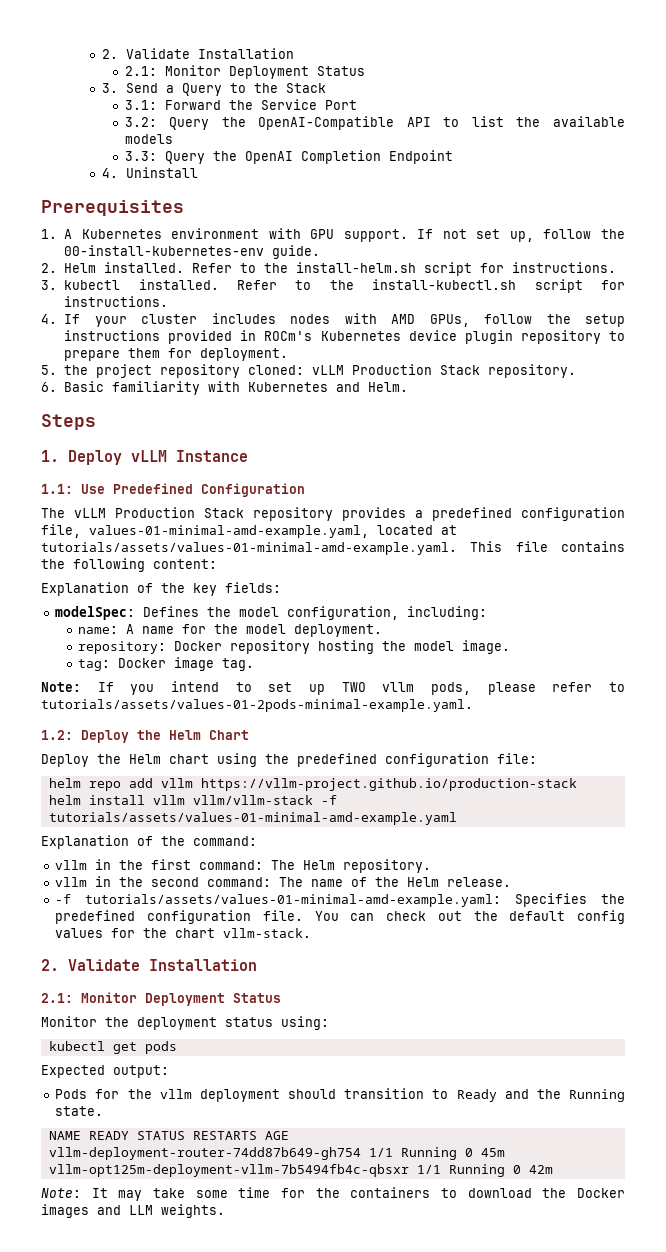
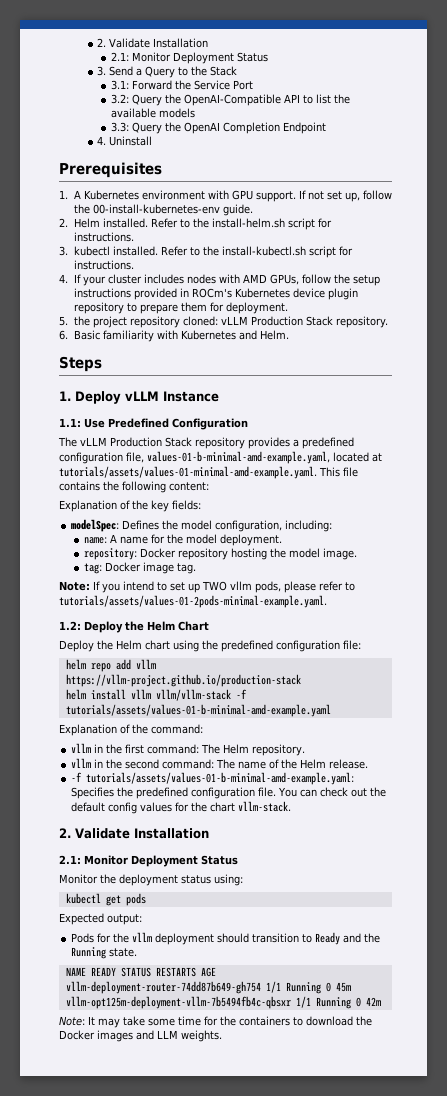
[89,525,369,538] values-01-minimal-amd-example.yaml, -> [147,451,330,464] values-01-b-minimal-amd-example.yaml,
[48,812,457,825] tutorials/assets/values-01-minimal-amd-example.yaml -> [65,704,331,717] tutorials/assets/values-01-b-minimal-amd-example.yaml
[85,894,502,907] tutorials/assets/values-01-minimal-amd-example.yaml: -> [86,772,355,785] tutorials/assets/values-01-b-minimal-amd-example.yaml:

